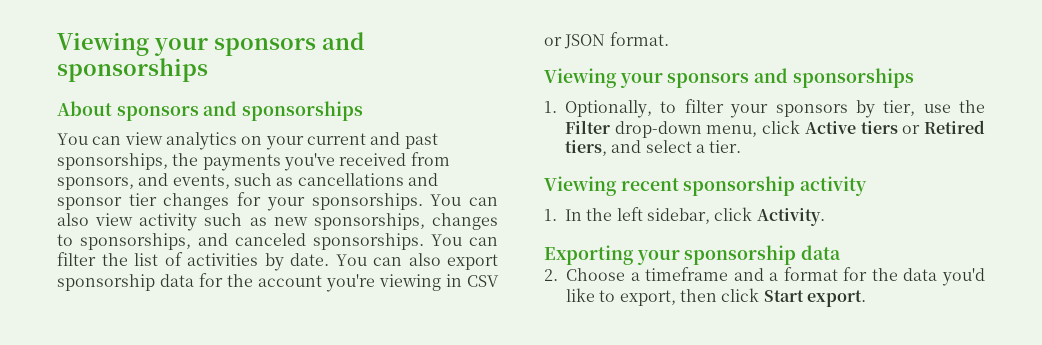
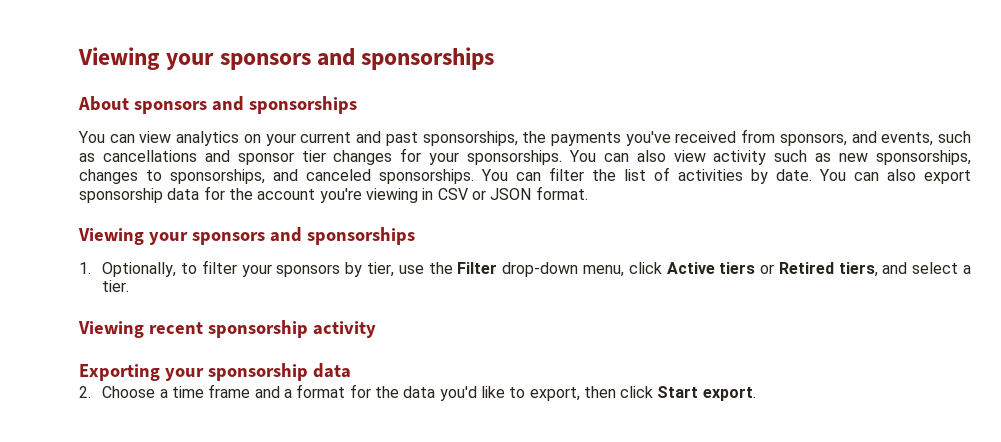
[544,207,825,226] // 1. In the left sidebar, click Activity. -> (376, 329) none
[645,267,729,281] timeframe -> [171,384,251,398] time frame

